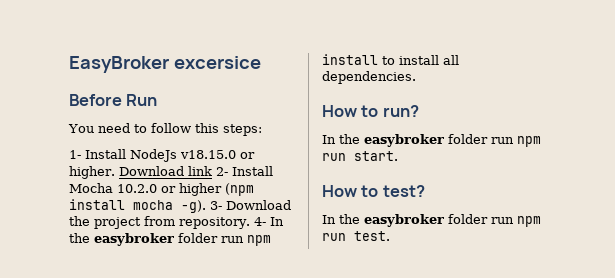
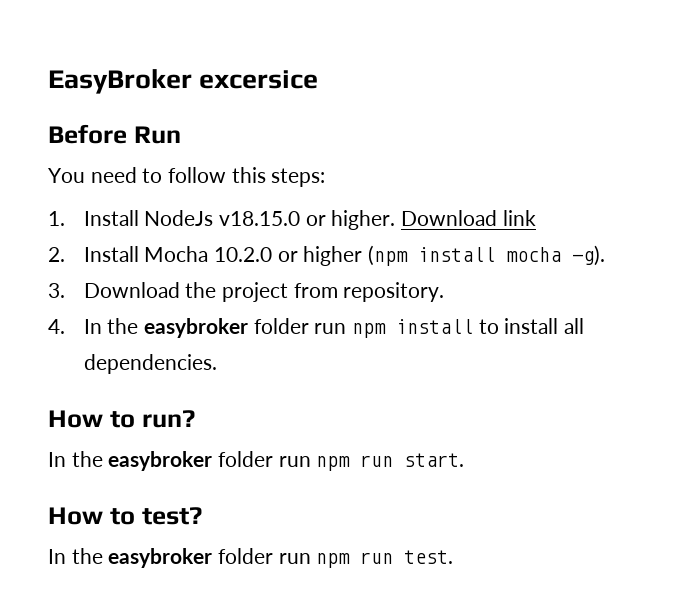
[69,150,81,159] 1- -> [48,211,65,226] 1.
[215,167,228,176] 2- -> [48,247,65,262] // 2.
[210,201,222,210] 3- -> [48,283,65,298] // 3.
[253,217,266,226] 4- -> [48,319,65,334] // 4.

